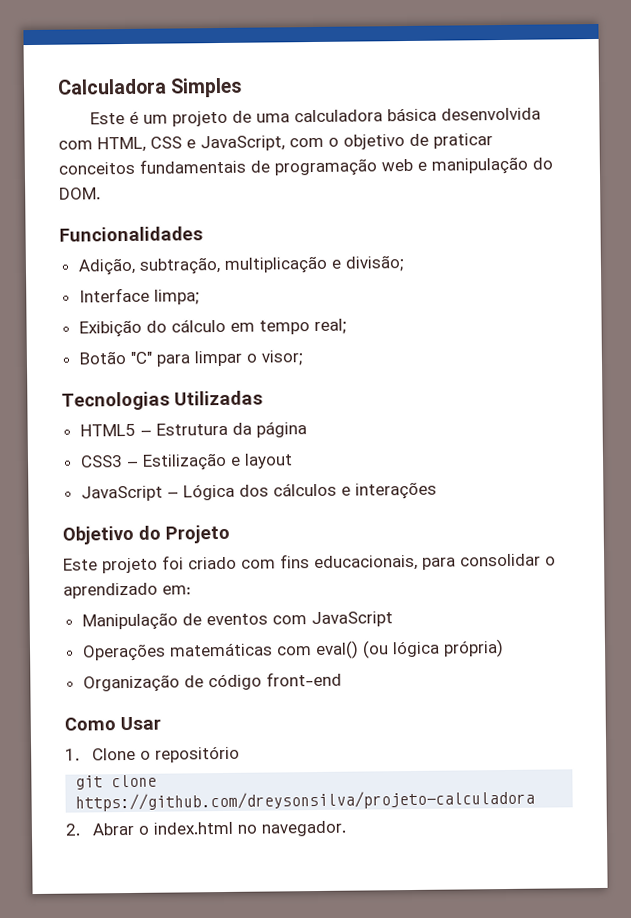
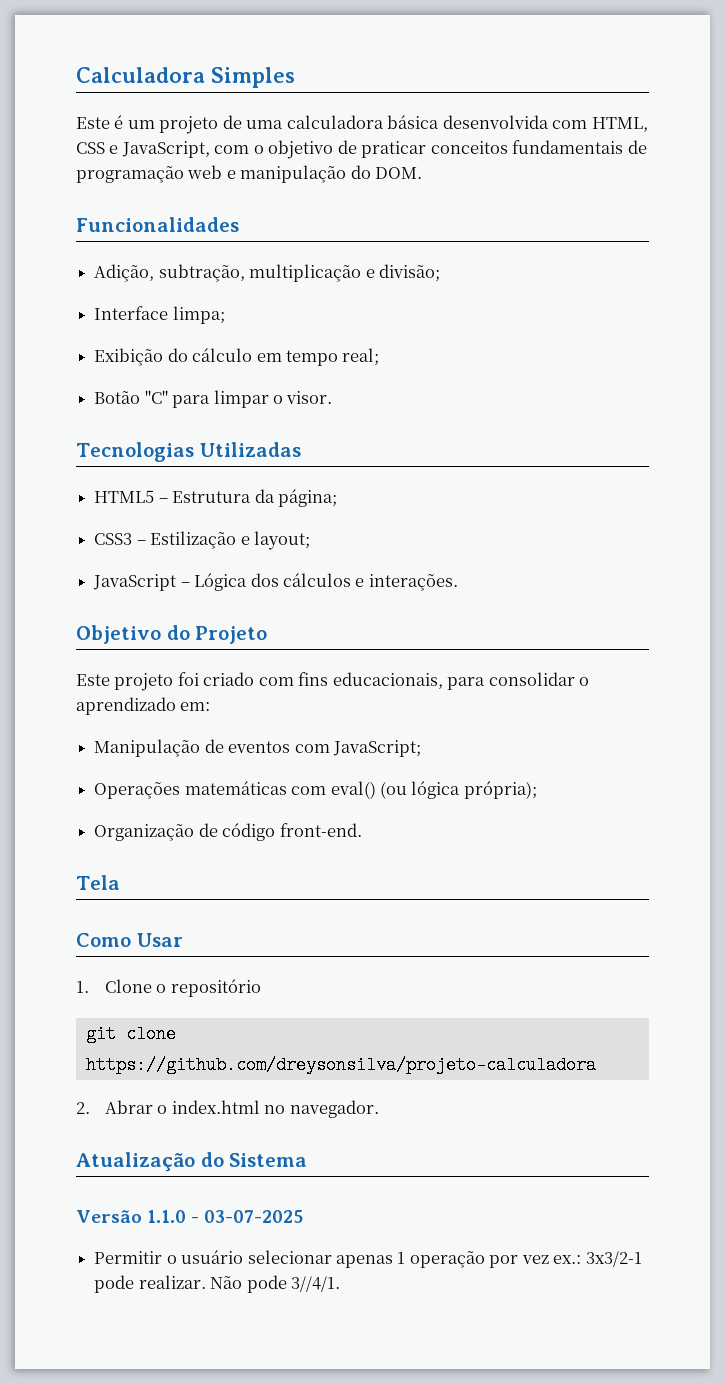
[260,350,303,366] visor; -> [286,391,333,404] visor.
[255,421,307,438] página -> [277,489,337,507] página;
[243,453,293,469] layout -> [253,531,310,550] layout;
[354,481,437,500] interações -> [368,573,458,591] interações.
[310,611,393,628] JavaScript -> [332,740,421,757] JavaScript;
[442,639,504,658] própria) -> [463,781,537,799] própria);
[265,671,342,687] front-end -> [279,823,362,837] [76,875,120,890] front-end. // Tela
(347, 828) none -> [76,1152,308,1172] [76,1210,304,1223] [94,1250,642,1268] [94,1275,340,1293] // Atualização do Sistema // Versão 1.1.0 - 03-07-2025 // Permitir o usuário selecionar apenas 1 operação por vez ex.: 3x3/2-1 pode realizar. Não pode 3//4/1.

